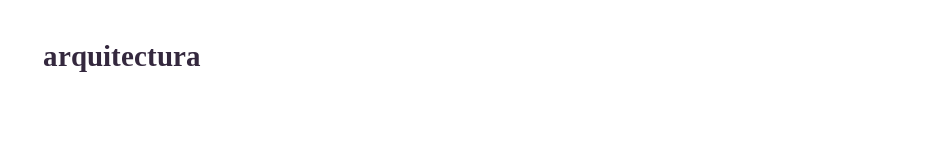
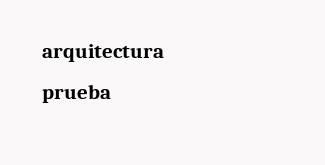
(201, 58) none -> [42,84,111,103] // prueba

